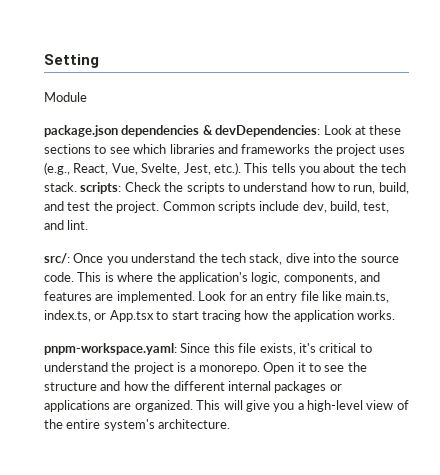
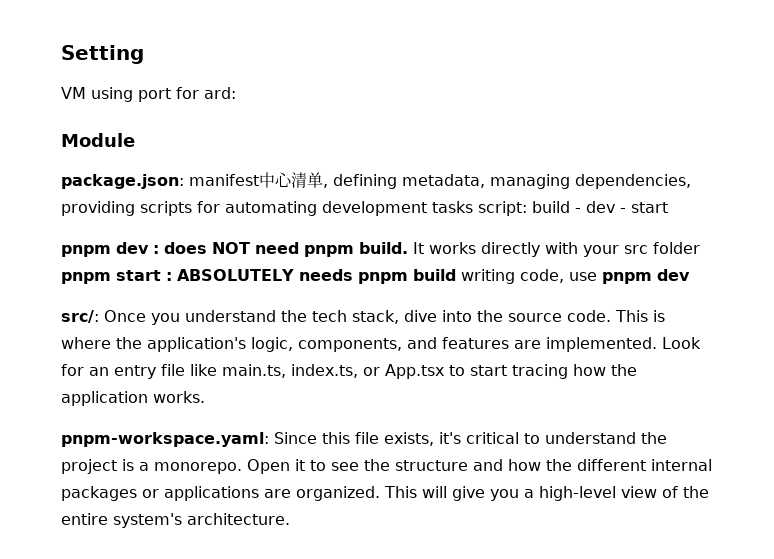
[44,92,87,102] [44,125,402,137] [44,144,406,156] [44,162,407,175] [44,182,409,194] [44,201,390,213] [44,220,89,230] Module // package.json dependencies & devDependencies: Look at these sections to see which libraries and frameworks the project uses (e.g., React, Vue, Svelte, Jest, etc.). This tells you about the tech stack. scripts: Check the scripts to understand how to run, build, and test the project. Common scripts include dev, build, test, and lint. -> [61,87,236,102] [61,133,135,147] [61,172,691,189] [61,201,668,216] [61,242,700,257] [61,269,690,284] VM using port for ard: // Module // package.json: manifest中心清单, defining metadata, managing dependencies, providing scripts for automating development tasks script: build - dev - start // pnpm dev : does NOT need pnpm build. It works directly with your src folder pnpm start : ABSOLUTELY needs pnpm build writing code, use pnpm dev

